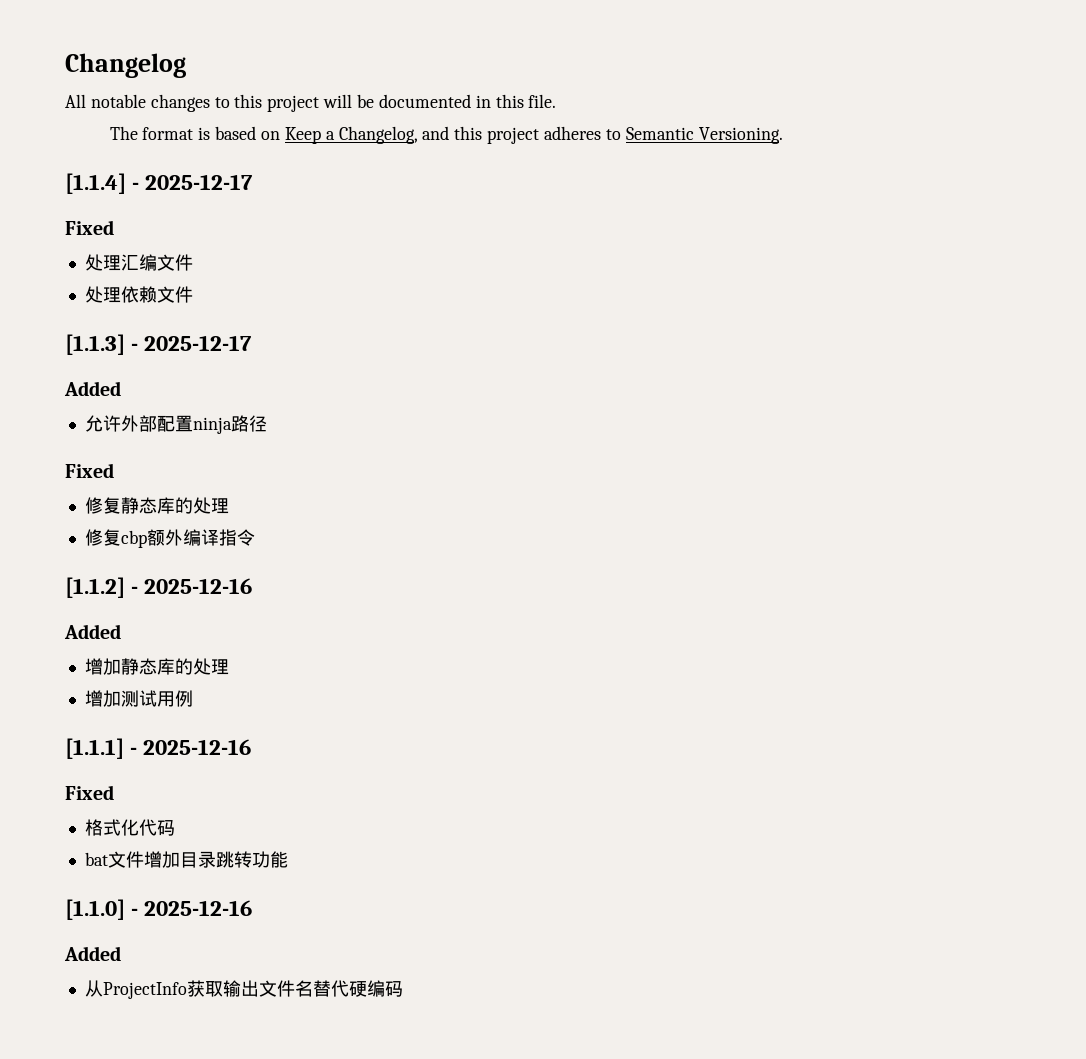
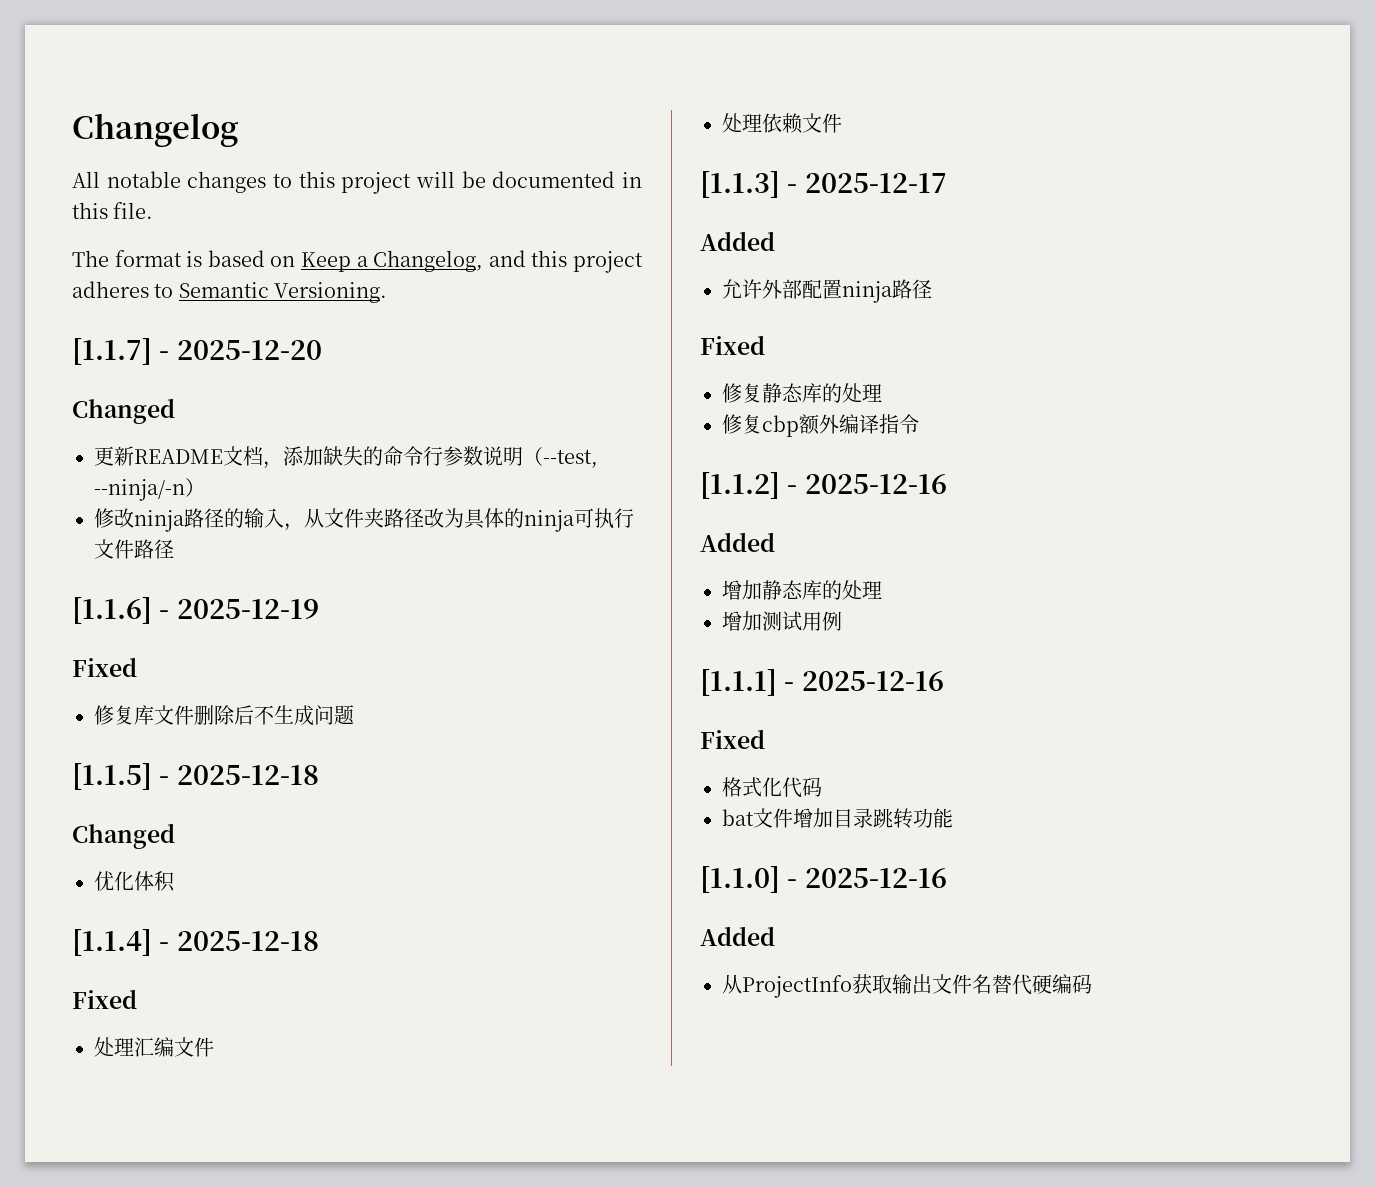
(783, 135) none -> [72,338,322,365] [72,398,175,424] [94,446,598,469] [94,478,205,501] [94,508,634,532] [94,539,174,559] [72,597,319,624] [72,657,137,677] [94,705,354,726] [72,763,319,790] [72,823,175,849] [94,871,175,892] // [1.1.7] - 2025-12-20 // Changed // 更新README文档，添加缺失的命令行参数说明（--test, --ninja/-n） // 修改ninja路径的输入，从文件夹路径改为具体的ninja可执行文件路径 // [1.1.6] - 2025-12-19 // Fixed // 修复库文件删除后不生成问题 // [1.1.5] - 2025-12-18 // Changed // 优化体积
[145,174,254,190] 2025-12-17 -> [176,931,319,951] 2025-12-18

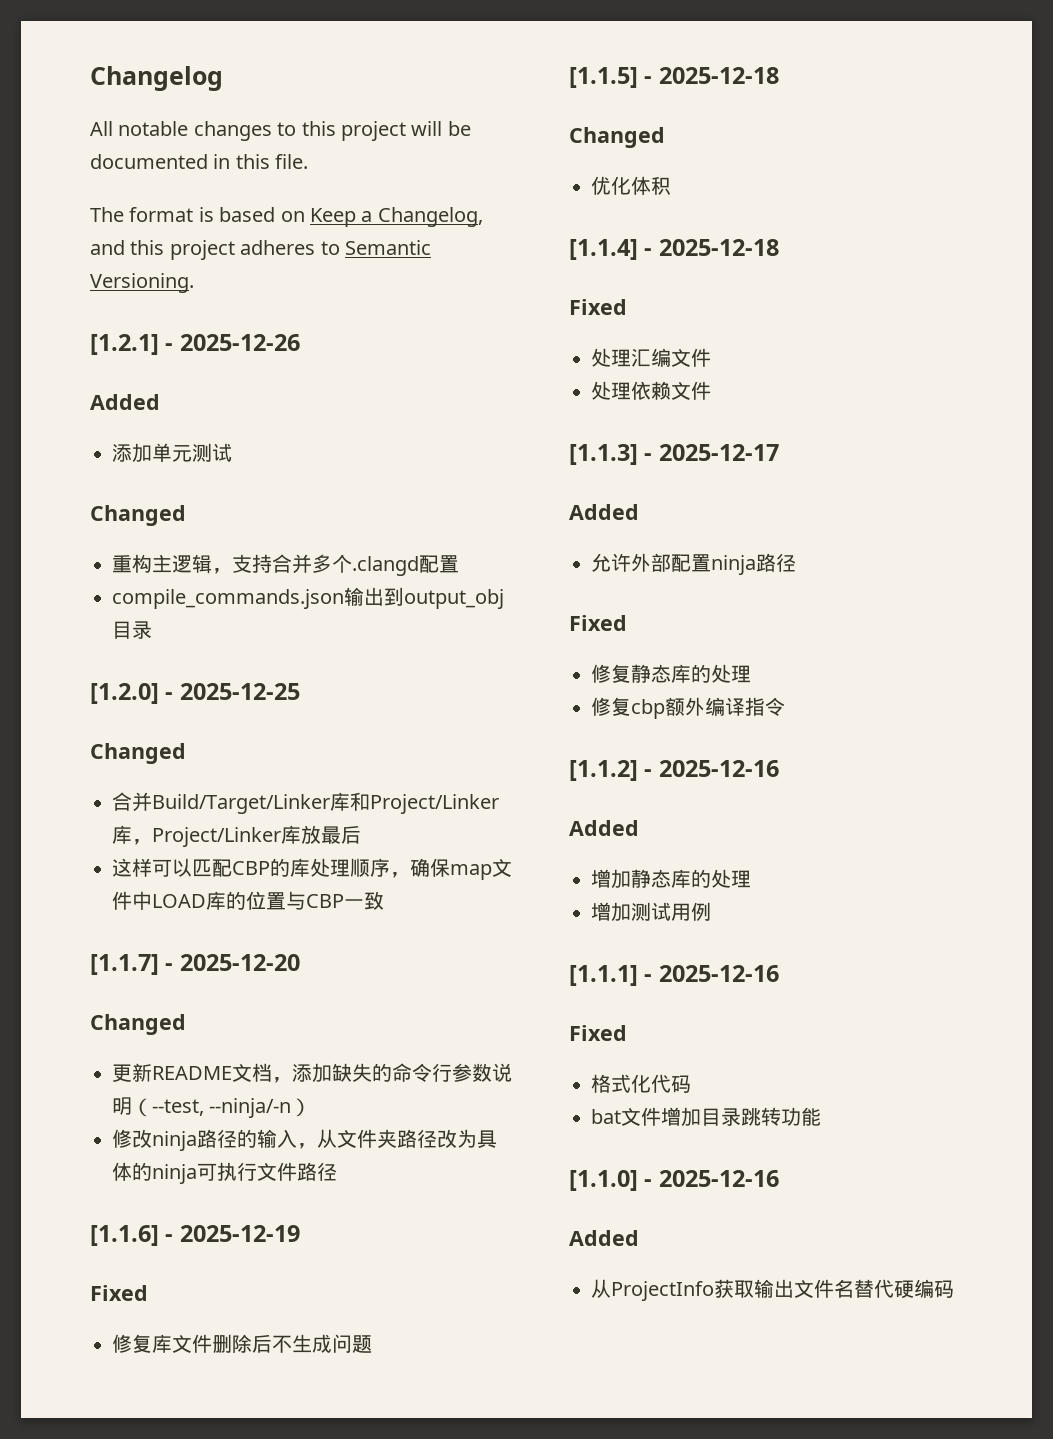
(388, 292) none -> [90,334,300,355] [90,394,160,410] [112,443,232,463] [90,505,186,526] [112,554,459,576] [112,587,504,609] [112,621,152,639] [90,683,300,704] [90,743,186,764] [112,792,499,814] [112,825,361,847] [112,858,512,880] [112,891,384,910] // [1.2.1] - 2025-12-26 // Added // 添加单元测试 // Changed // 重构主逻辑，支持合并多个.clangd配置 // compile_commands.json输出到output_obj目录 // [1.2.0] - 2025-12-25 // Changed // 合并Build/Target/Linker库和Project/Linker库，Project/Linker库放最后 // 这样可以匹配CBP的库处理顺序，确保map文件中LOAD库的位置与CBP一致

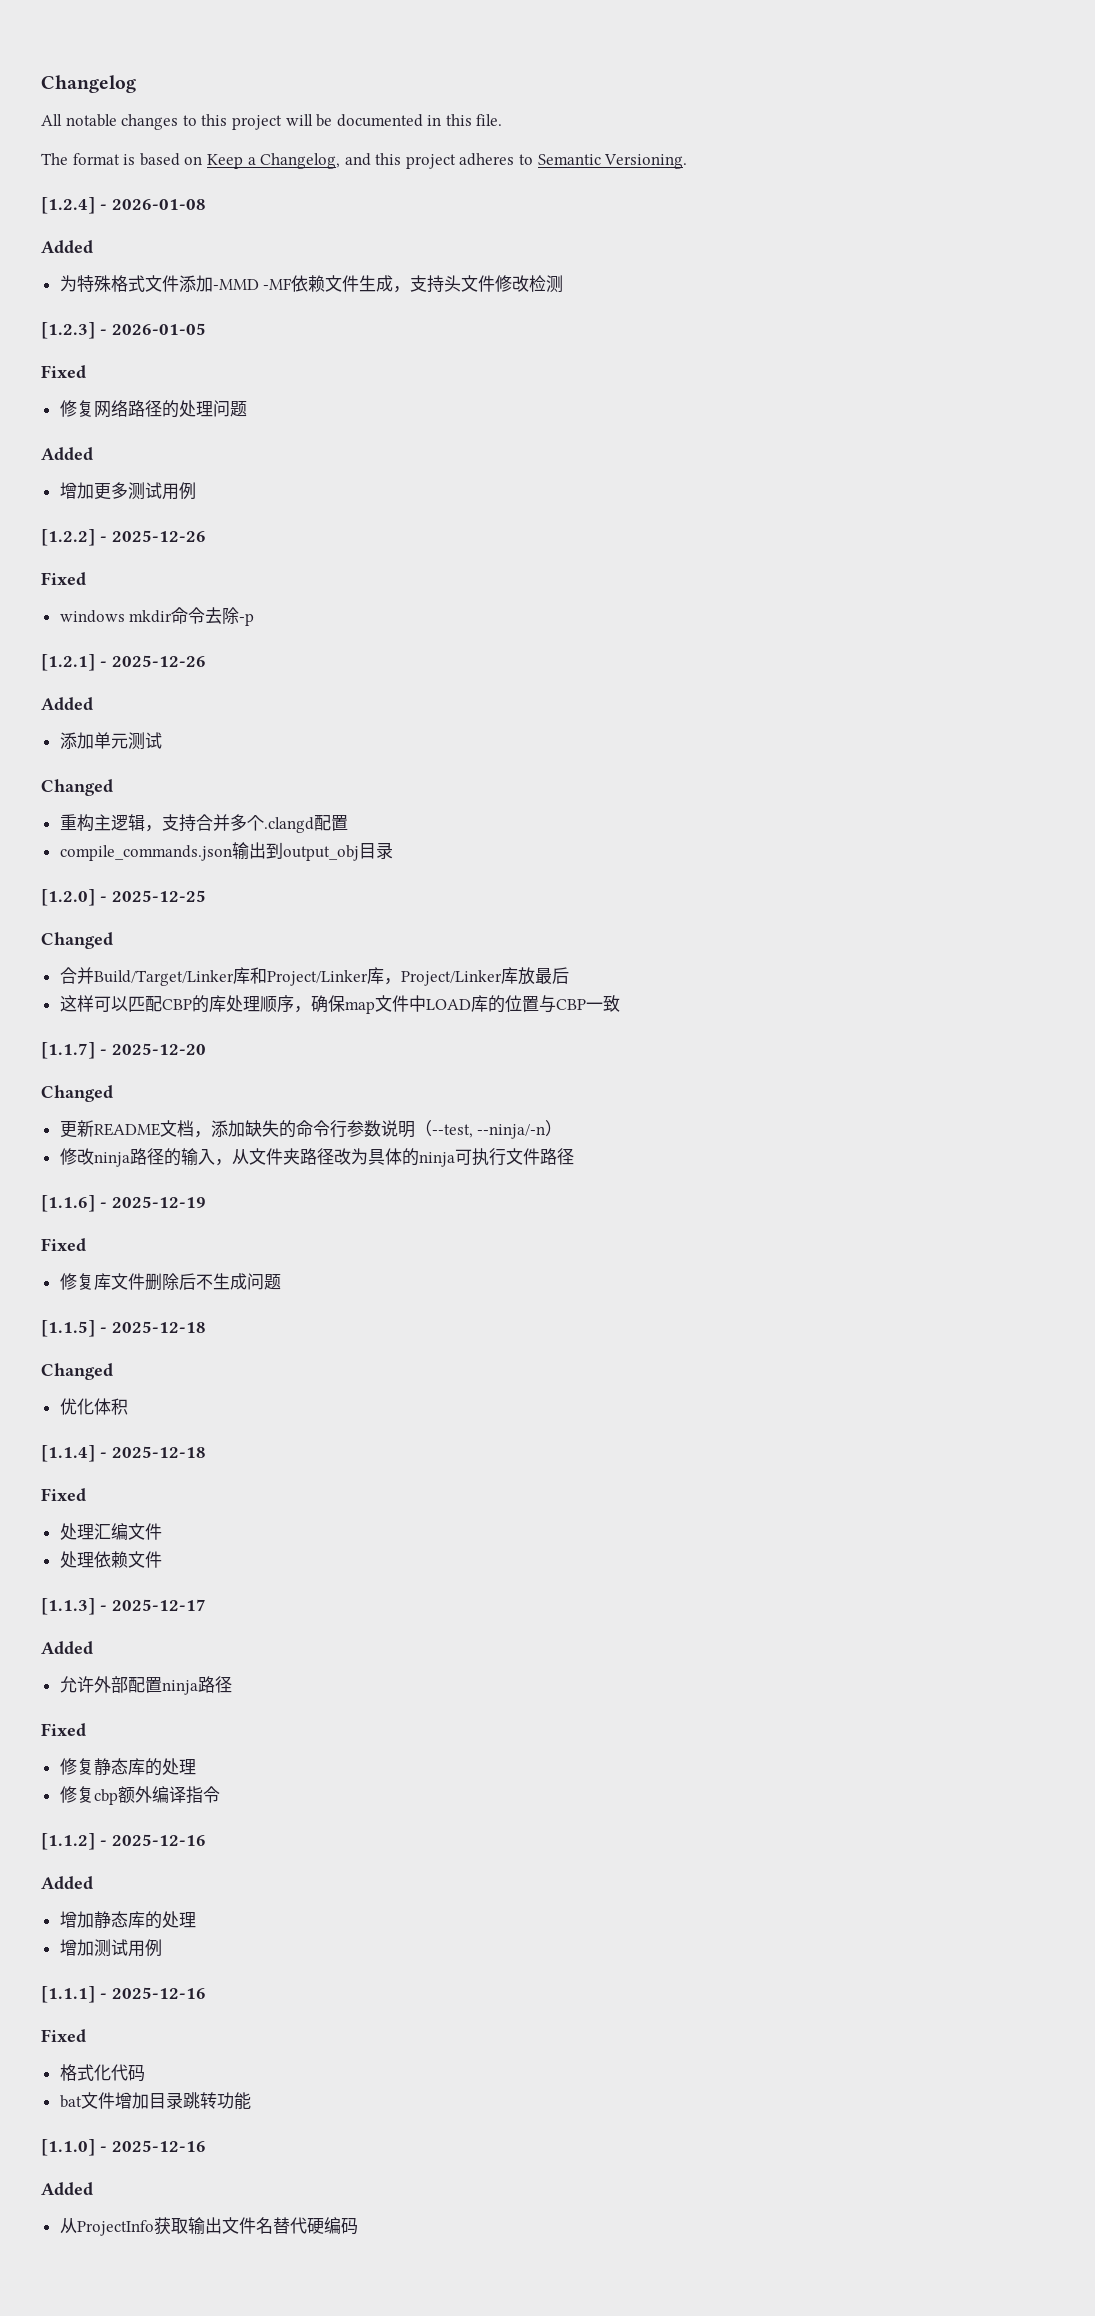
(194, 283) none -> [41,197,206,214] [41,240,93,253] [59,275,564,293] [41,322,206,339] [41,365,86,378] [59,400,247,418] [41,447,93,460] [59,482,196,500] [41,529,206,546] [41,572,86,585] [59,607,255,626] // [1.2.4] - 2026-01-08 // Added // 为特殊格式文件添加-MMD -MF依赖文件生成，支持头文件修改检测 // [1.2.3] - 2026-01-05 // Fixed // 修复网络路径的处理问题 // Added // 增加更多测试用例 // [1.2.2] - 2025-12-26 // Fixed // windows mkdir命令去除-p

